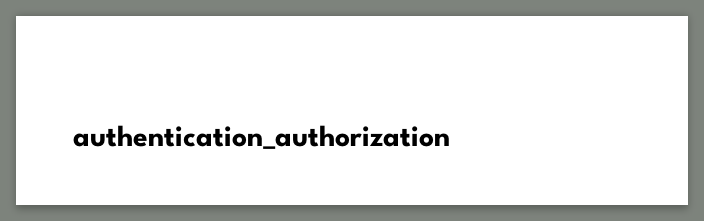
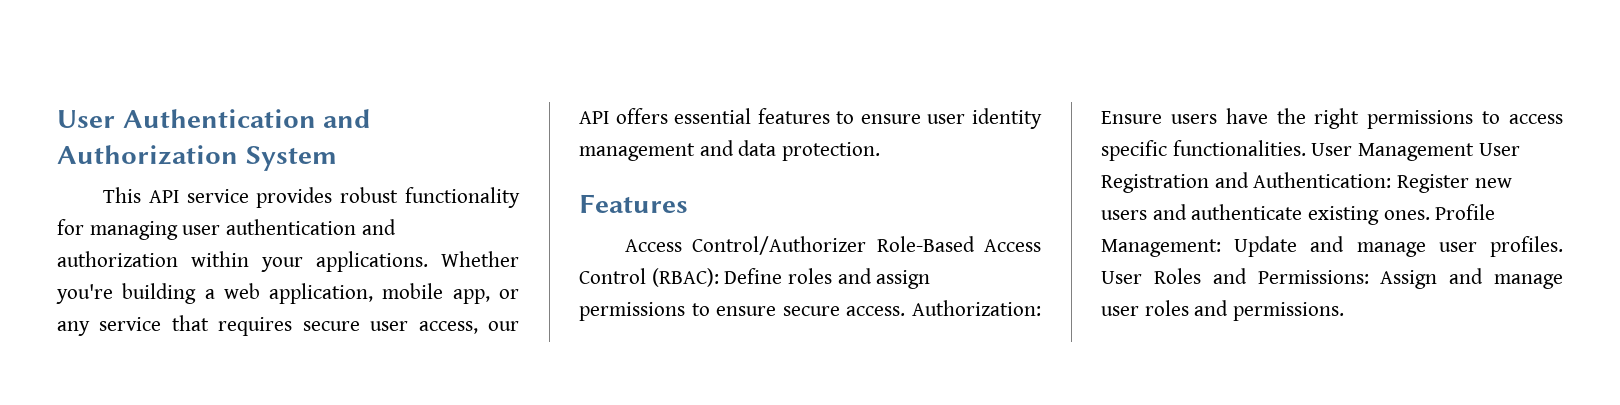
[73,125,450,149] authentication_authorization -> [57,109,372,128] [57,145,337,171] [102,187,520,208] [57,219,396,240] [57,251,519,272] [56,283,519,304] [57,315,519,336] [579,108,1042,129] [579,140,881,161] [579,194,688,213] [624,236,1041,255] [579,268,931,289] [579,300,1041,321] [1101,108,1563,129] [1101,140,1520,161] [1101,172,1512,193] [1101,204,1496,225] [1101,236,1563,257] [1101,268,1563,289] [1101,300,1345,321] User Authentication and Authorization System // This API service provides robust functionality for managing user authentication and authorization within your applications. Whether you're building a web application, mobile app, or any service that requires secure user access, our API offers essential features to ensure user identity management and data protection. // Features // Access Control/Authorizer Role-Based Access Control (RBAC): Define roles and assign permissions to ensure secure access. Authorization: Ensure users have the right permissions to access specific functionalities. User Management User Registration and Authentication: Register new users and authenticate existing ones. Profile Management: Update and manage user profiles. User Roles and Permissions: Assign and manage user roles and permissions.

